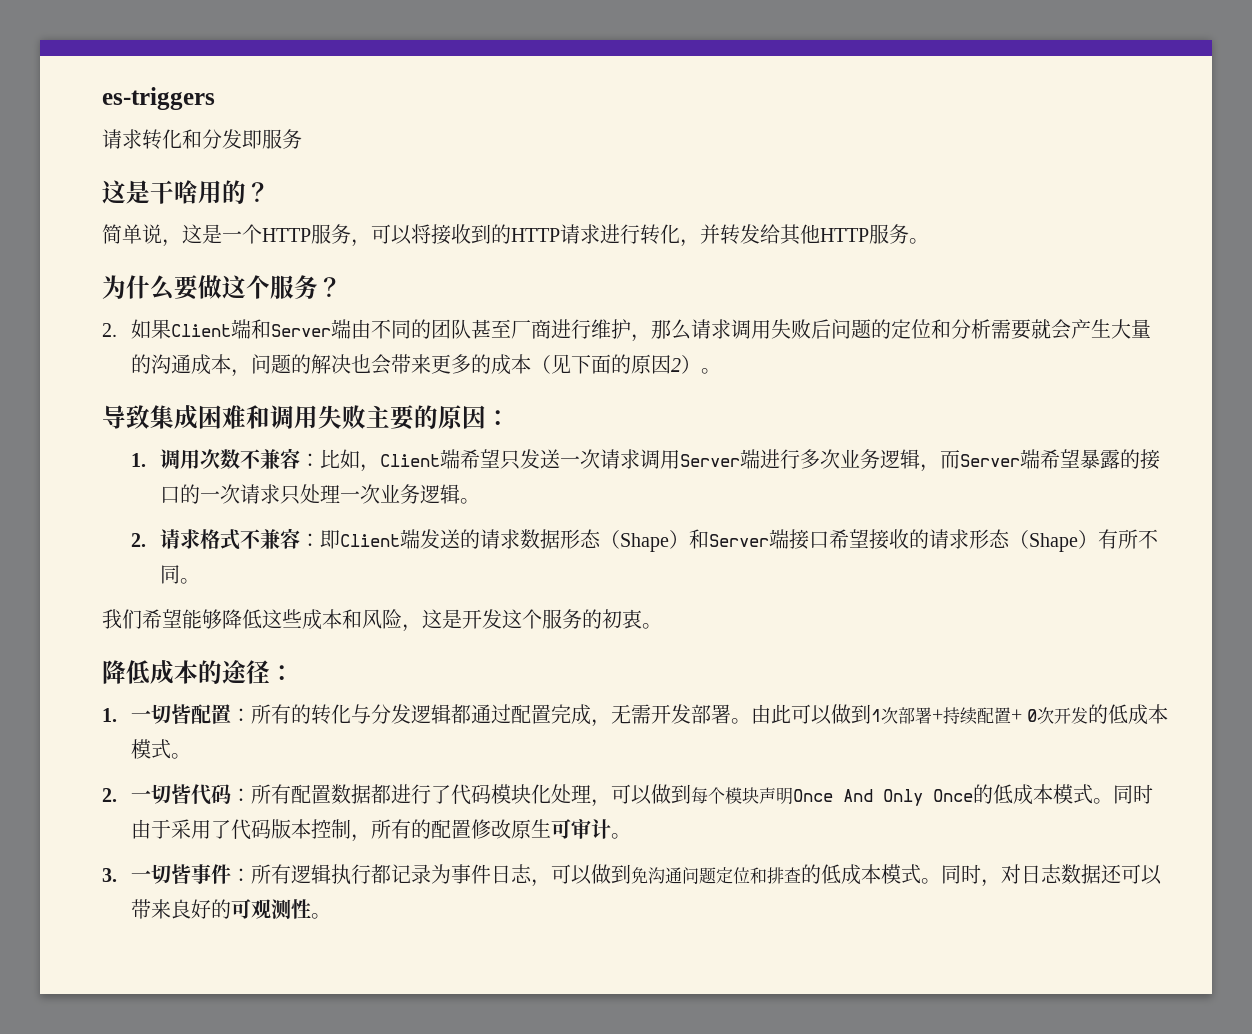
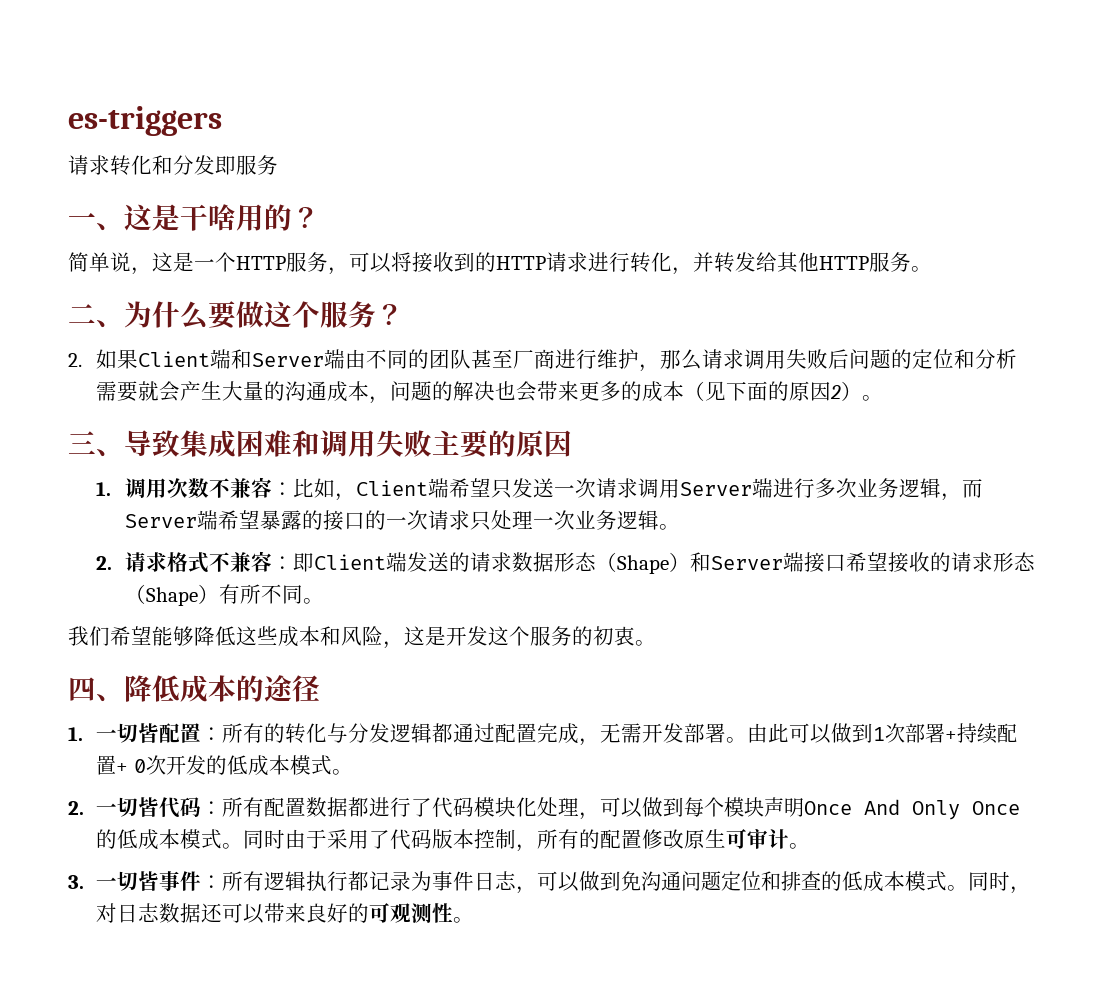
(302, 139) none -> [68,212,124,231] 一、
(929, 241) none -> [68,304,124,328] 二、
(722, 371) none -> [68,431,124,457] 三、
[486,410,510,426] ： -> (572, 443) none
(662, 626) none -> [68,677,124,702] 四、
[270,665,294,681] ： -> (320, 688) none

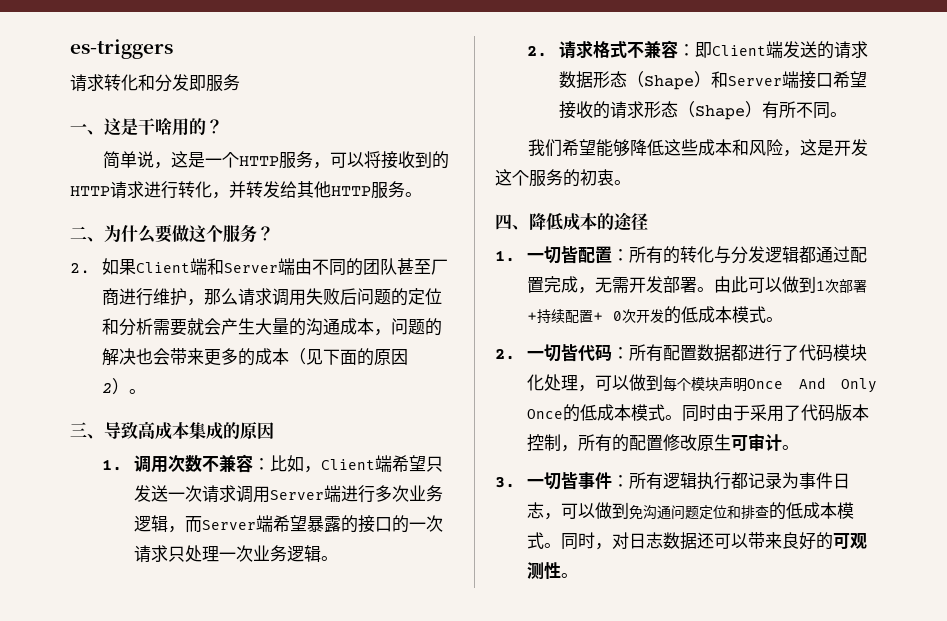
[180,430,489,458] 集成困难和调用失败主要 -> [138,421,223,440] 高成本集成

